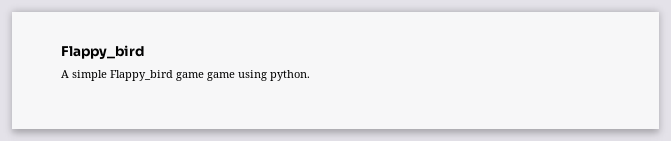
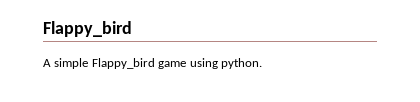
[207,72,235,81] game -> (187, 65) none

